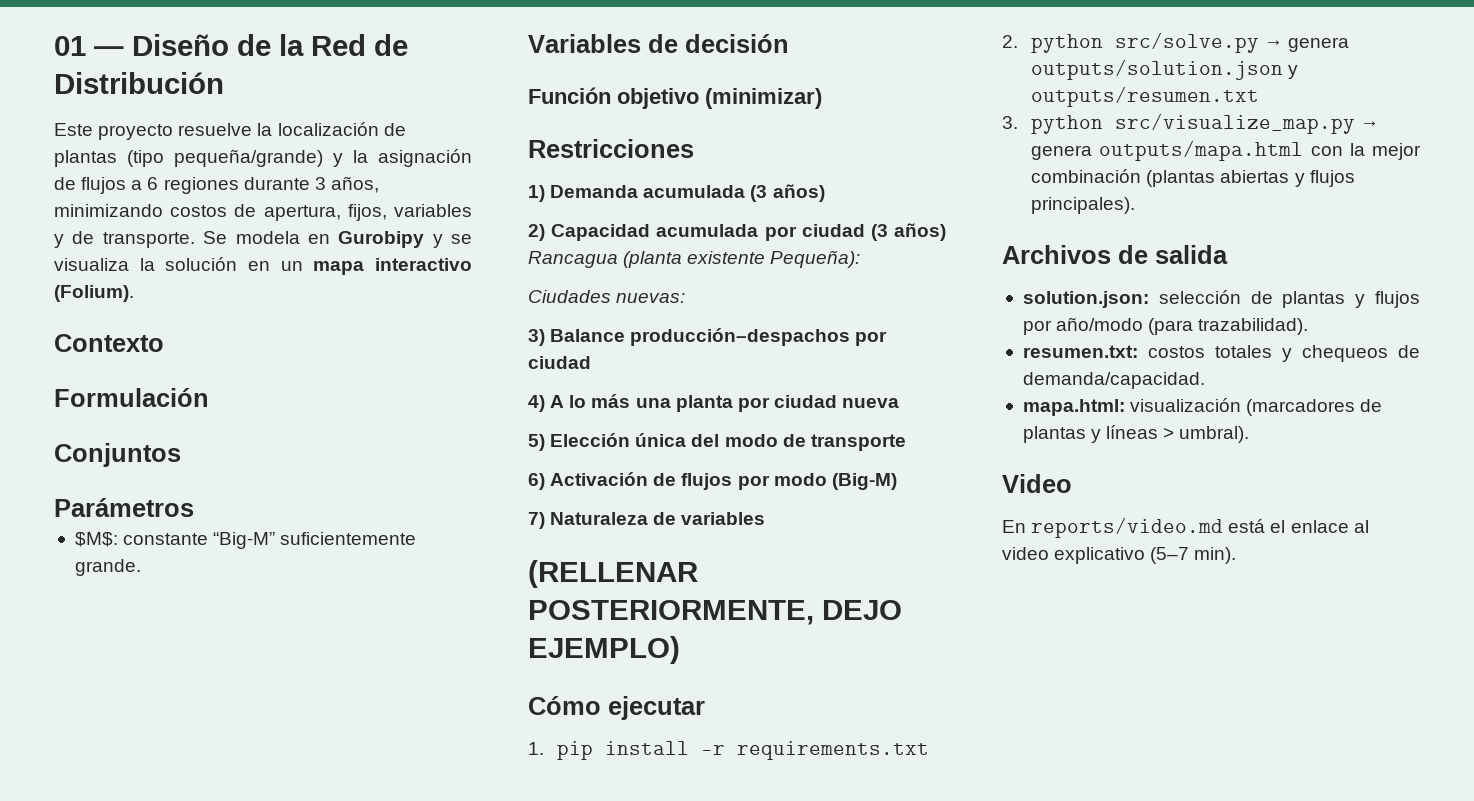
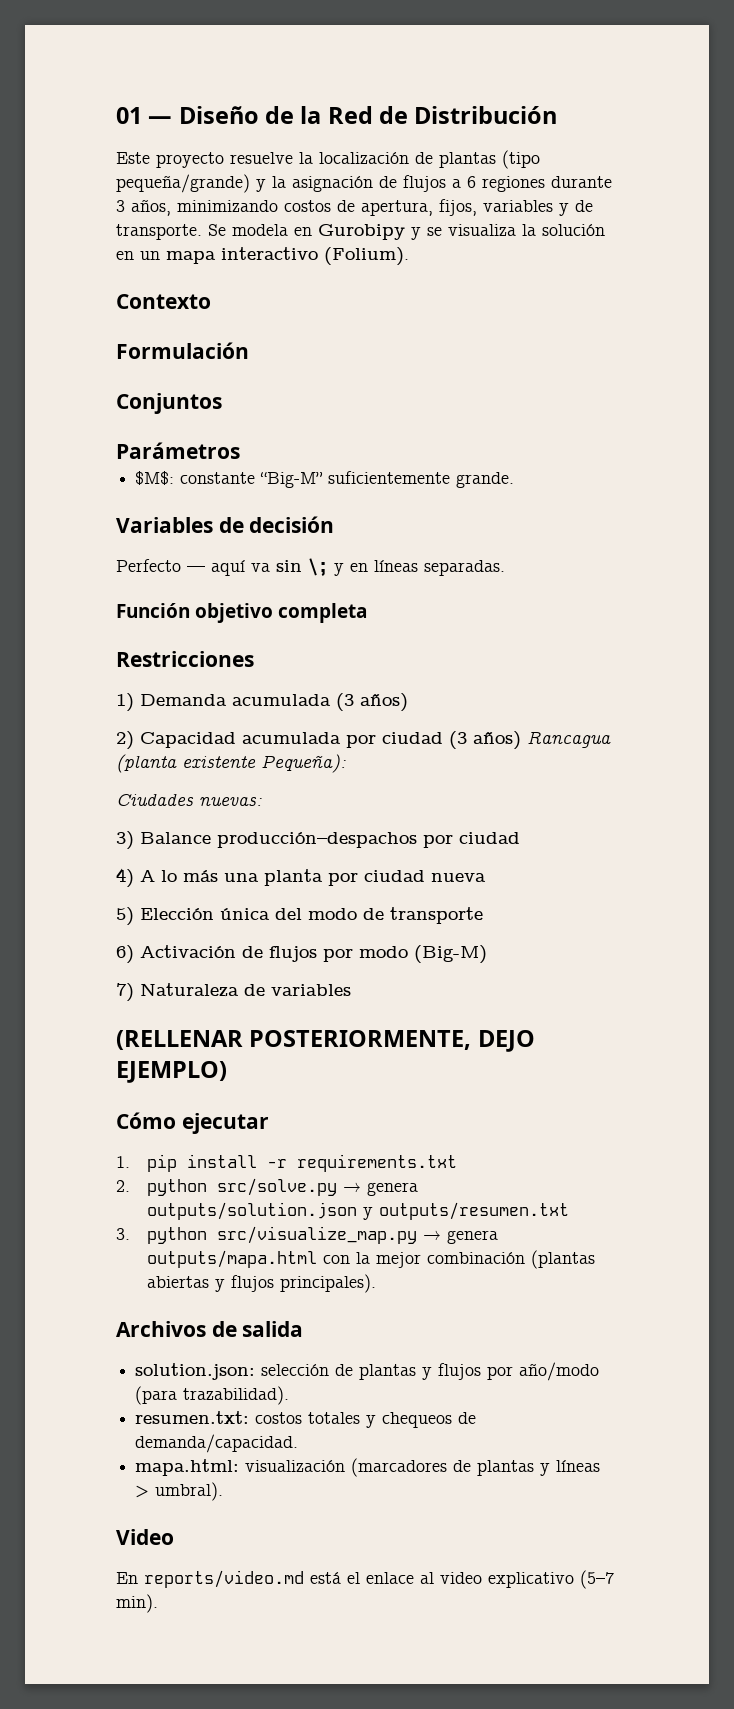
(789, 43) none -> [116,558,505,577] // Perfecto — aquí va sin \; y en líneas separadas.
[705,88,822,109] (minimizar) -> [278,603,368,623] completa

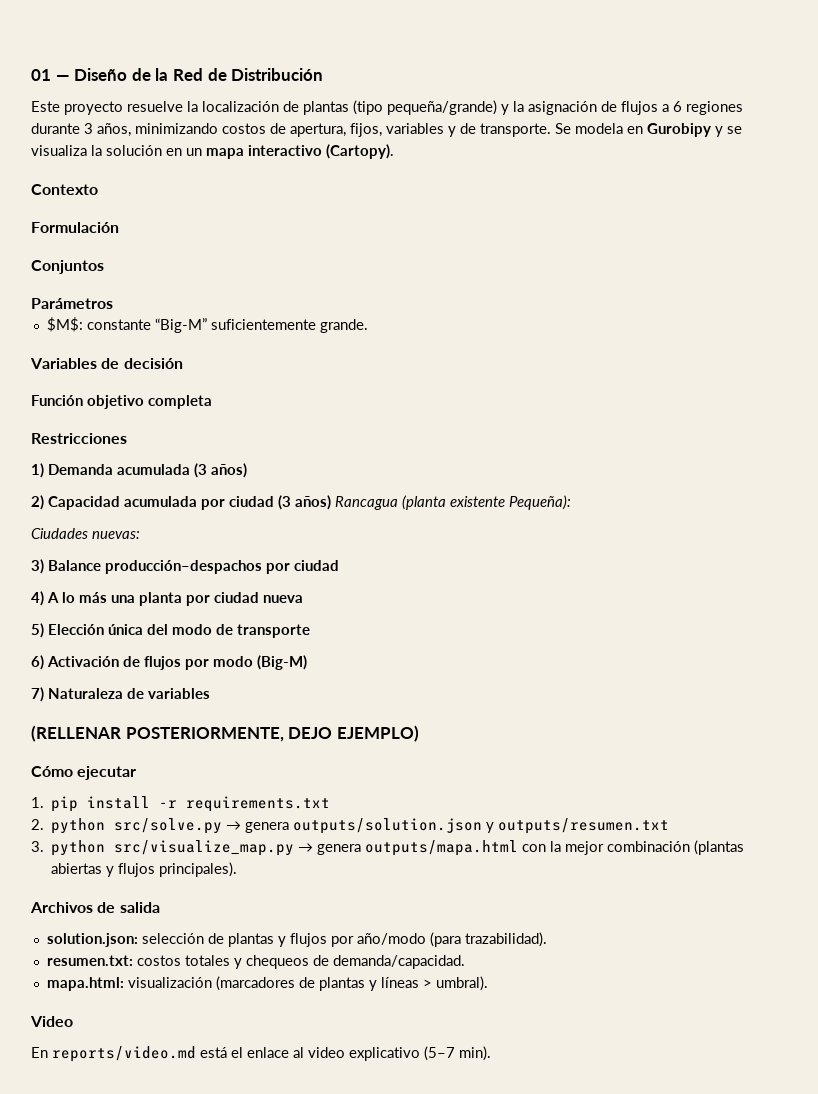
[324,247,409,266] (Folium). -> [326,144,394,159] (Cartopy).
[116,558,505,577] // Perfecto — aquí va sin \; y en líneas separadas. -> (183, 363) none

